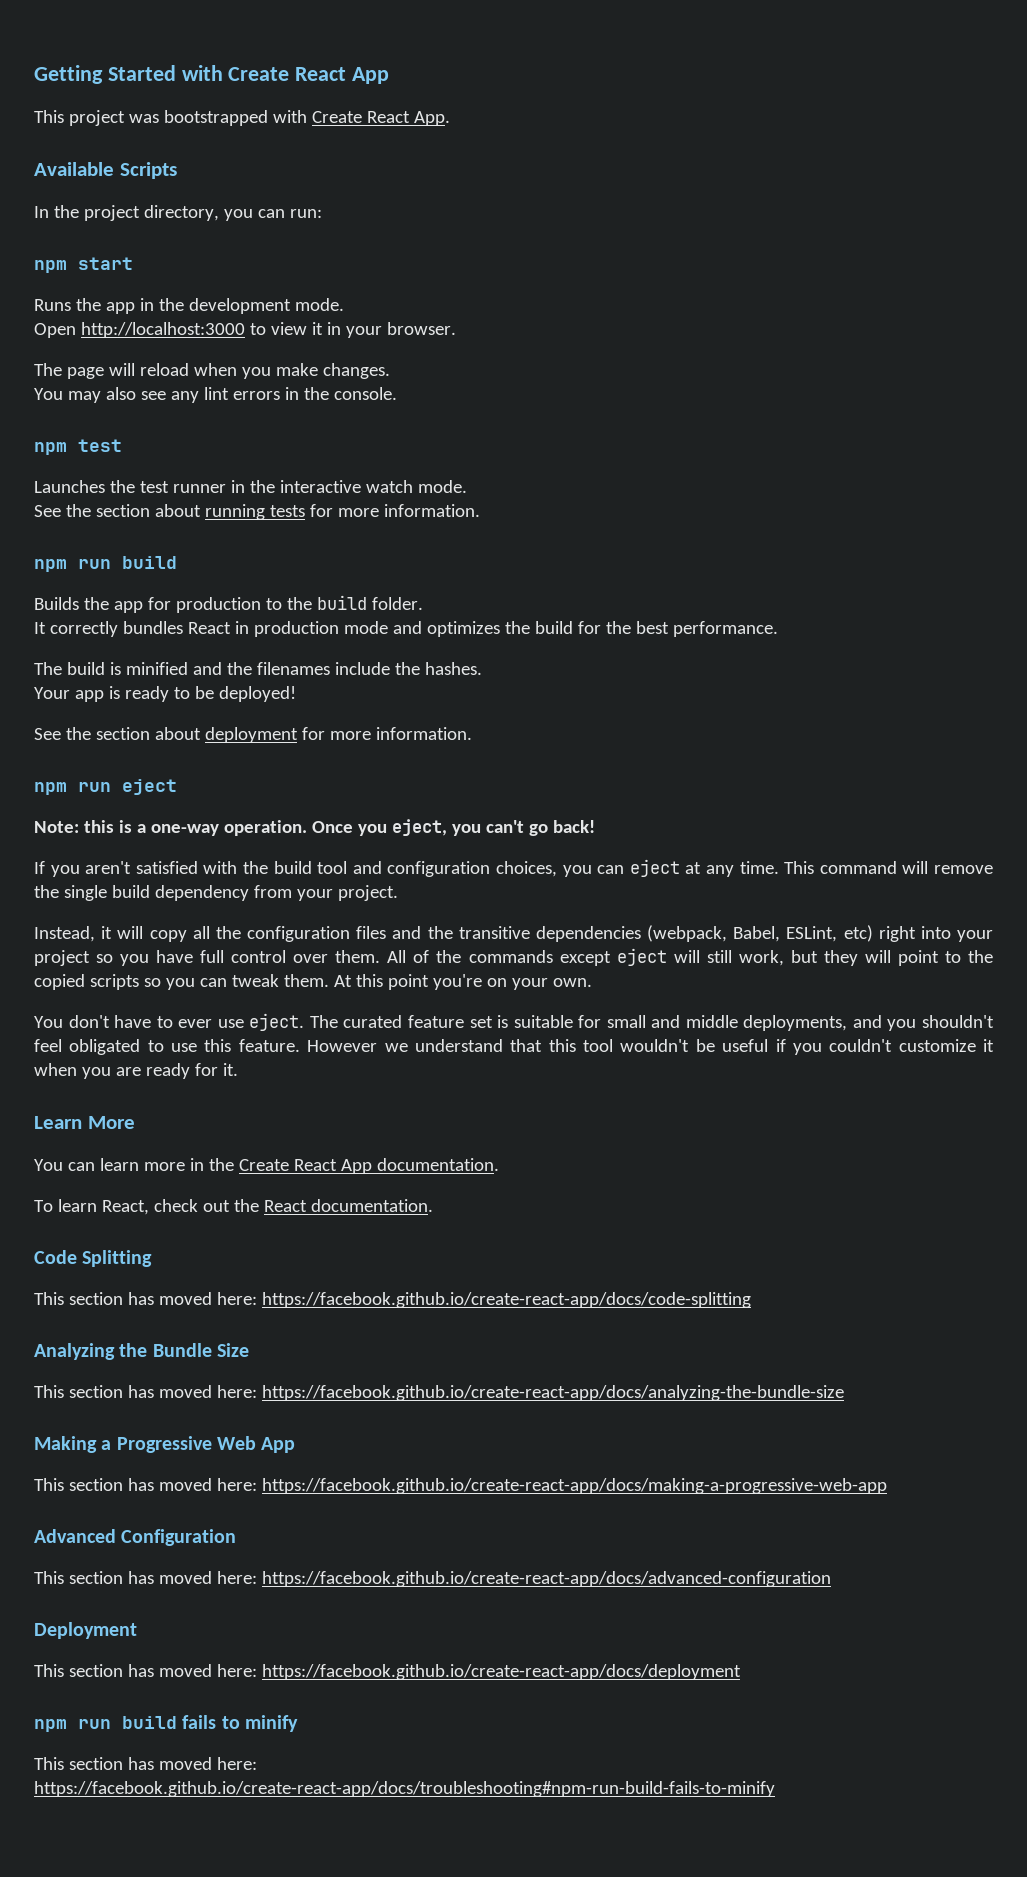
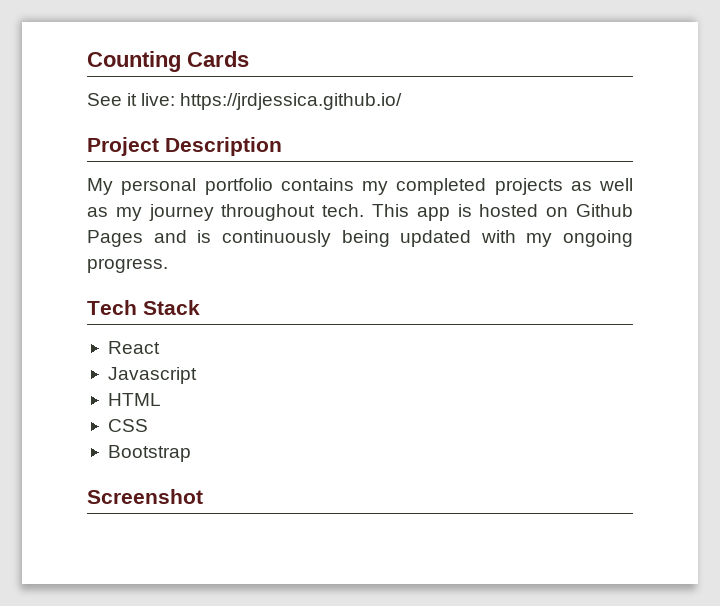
[34,65,390,84] [34,110,450,126] [34,162,177,179] [34,205,322,221] [34,257,133,273] [34,298,344,314] [34,322,456,338] [34,363,390,379] [34,387,397,403] [34,439,122,455] [34,480,467,493] [34,504,480,520] [34,556,177,572] [34,595,423,613] [34,621,778,637] [34,662,482,675] [34,686,296,702] [34,727,472,743] [34,779,177,795] [34,819,595,836] [34,859,994,877] [34,885,398,901] [34,925,993,942] [34,948,993,966] [34,974,592,990] [34,1013,994,1031] [34,1039,994,1055] [34,1063,238,1079] [34,1116,135,1129] [34,1158,499,1174] [34,1199,433,1215] [34,1250,153,1267] [34,1292,751,1308] [34,1343,249,1360] [34,1385,844,1401] [34,1436,296,1453] [34,1478,887,1494] [34,1529,237,1546] [34,1571,831,1587] [34,1622,137,1639] [34,1664,741,1680] [34,1715,298,1732] [34,1757,257,1770] [34,1781,775,1797] Getting Started with Create React App // This project was bootstrapped with Create React App. // Available Scripts // In the project directory, you can run: // npm start // Runs the app in the development mode. // Open http://localhost:3000 to view it in your browser. // The page will reload when you make changes. // You may also see any lint errors in the console. // npm test // Launches the test runner in the interactive watch mode. // See the section about running tests for more information. // npm run build // Builds the app for production to the build folder. // It correctly bundles React in production mode and optimizes the build for the best performance. // The build is minified and the filenames include the hashes. // Your app is ready to be deployed! // See the section about deployment for more information. // npm run eject // Note: this is a one-way operation. Once you eject, you can't go back! // If you aren't satisfied with the build tool and configuration choices, you can eject at any time. This command will remove the single build dependency from your project. // Instead, it will copy all the configuration files and the transitive dependencies (webpack, Babel, ESLint, etc) right into your project so you have full control over them. All of the commands except eject will still work, but they will point to the copied scripts so you can tweak them. At this point you're on your own. // You don't have to ever use eject. The curated feature set is suitable for small and middle deployments, and you shouldn't feel obligated to use this feature. However we understand that this tool wouldn't be useful if you couldn't customize it when you are ready for it. // Learn More // You can learn more in the Create React App documentation. // To learn React, check out the React documentation. // Code Splitting // This section has moved here: https://facebook.github.io/create-react-app/docs/code-splitting // Analyzing the Bundle Size // This section has moved here: https://facebook.github.io/create-react-app/docs/analyzing-the-bundle-size // Making a Progressive Web App // This section has moved here: https://facebook.github.io/create-react-app/docs/making-a-progressive-web-app // Advanced Configuration // This section has moved here: https://facebook.github.io/create-react-app/docs/advanced-configuration // Deployment // This section has moved here: https://facebook.github.io/create-react-app/docs/deployment // npm run build fails to minify // This section has moved here: https://facebook.github.io/create-react-app/docs/troubleshooting#npm-run-build-fails-to-minify -> [87,51,249,72] [87,93,403,110] [87,137,282,156] [87,178,633,195] [87,204,634,221] [87,230,633,247] [87,258,168,273] [87,300,200,315] [107,341,160,354] [107,367,197,384] [107,393,161,406] [107,419,148,432] [107,445,191,462] [87,489,203,504] Counting Cards // See it live: https://jrdjessica.github.io/ // Project Description // My personal portfolio contains my completed projects as well as my journey throughout tech. This app is hosted on Github Pages and is continuously being updated with my ongoing progress. // Tech Stack // React // Javascript // HTML // CSS // Bootstrap // Screenshot

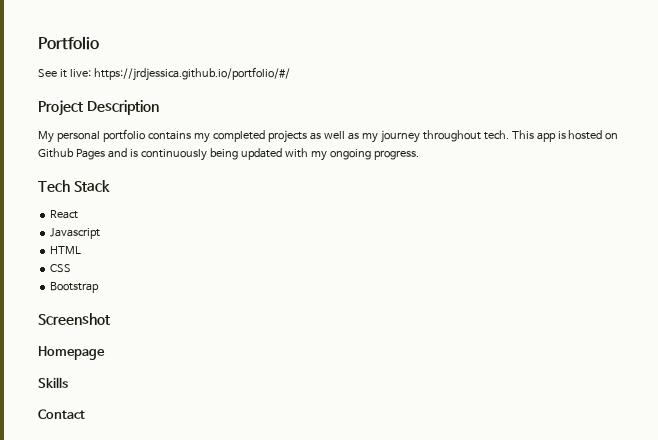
[87,51,249,72] Counting Cards -> [38,36,99,50] Portfolio
[180,93,403,110] https://jrdjessica.github.io/ -> [93,67,290,81] https://jrdjessica.github.io/portfolio/#/
(203, 496) none -> [38,346,105,360] [38,377,68,388] [38,409,85,419] // Homepage // Skills // Contact

